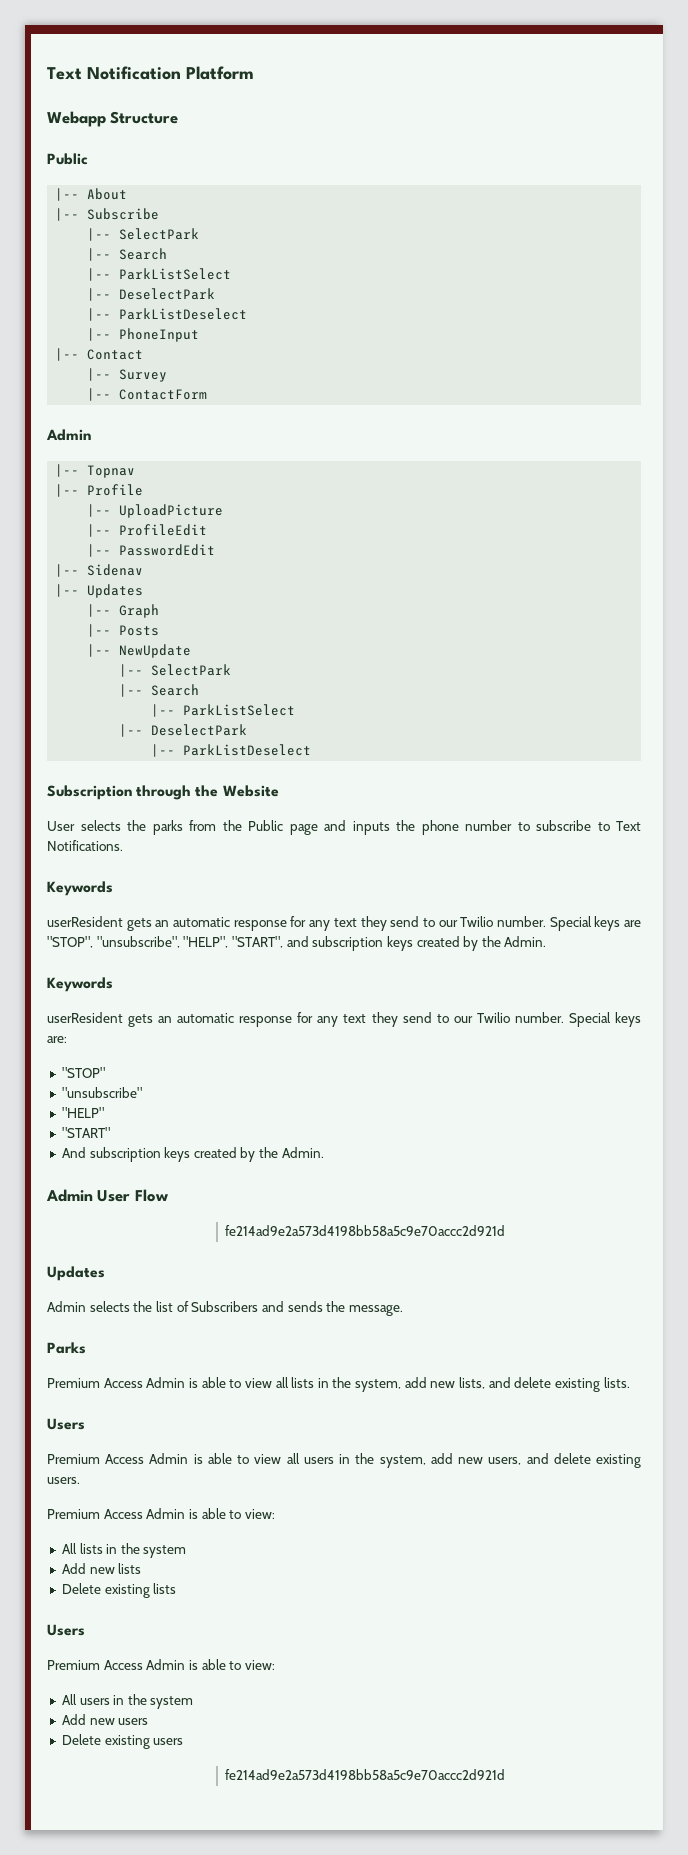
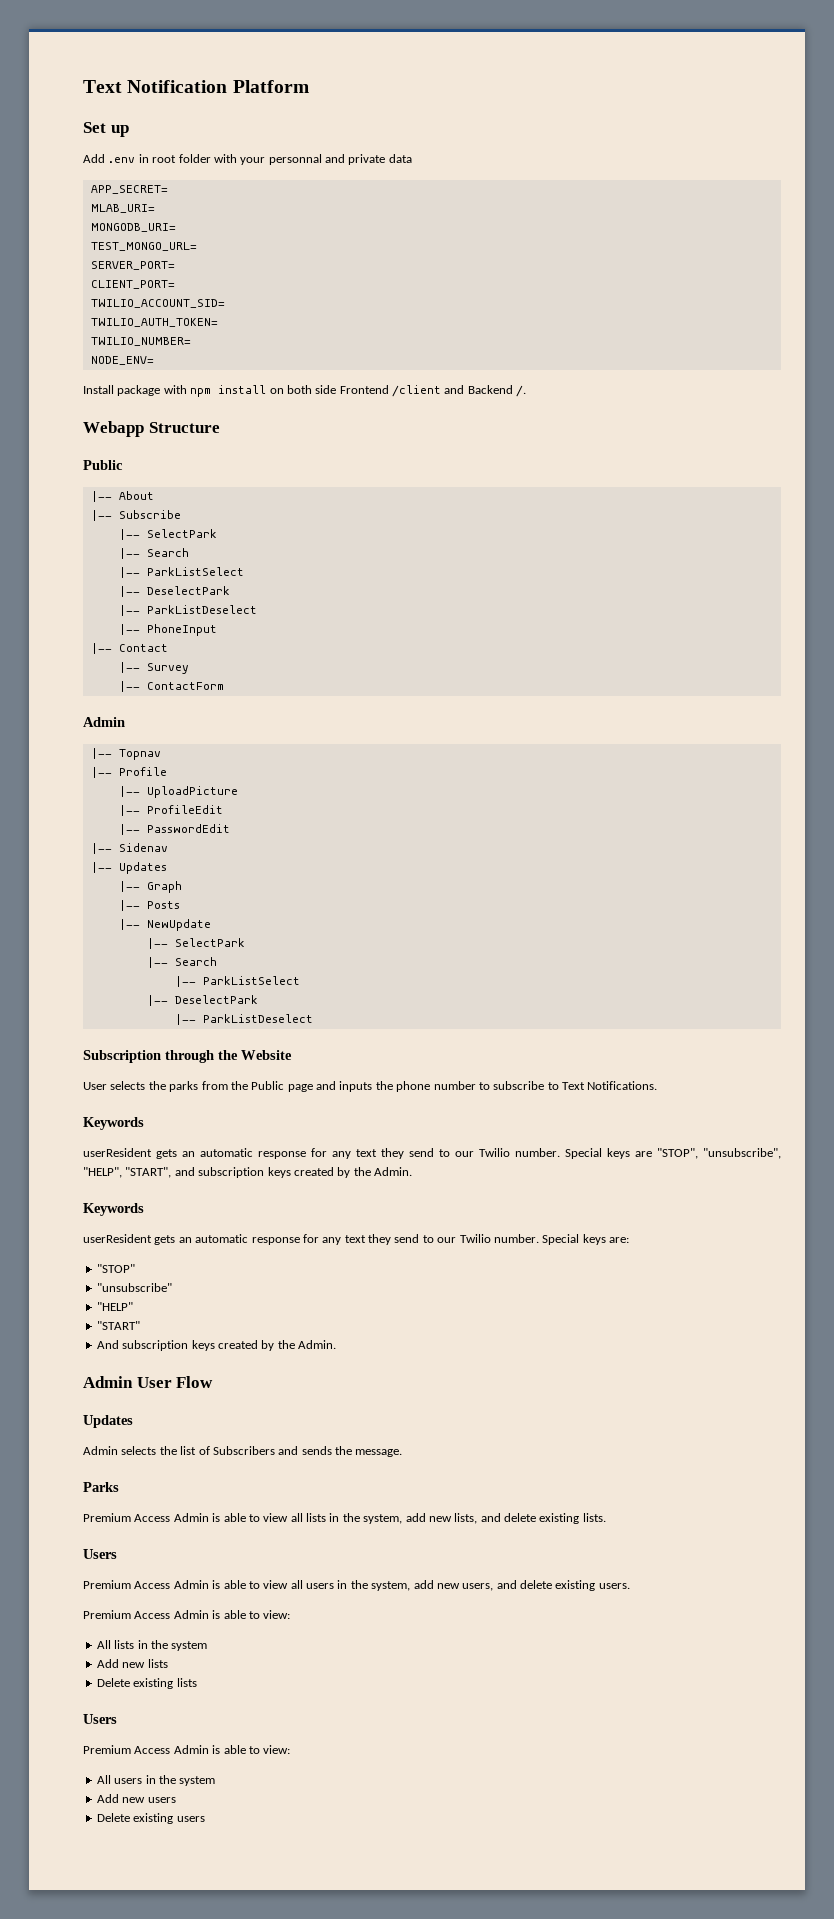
(254, 73) none -> [83,122,129,137] [83,154,412,165] [90,185,168,194] [90,204,155,213] [90,223,176,232] [90,242,197,251] [90,261,175,270] [90,280,175,289] [90,299,225,308] [90,318,218,327] [90,337,191,346] [90,356,154,365] [83,385,527,397] // Set up // Add .env in root folder with your personnal and private data // APP_SECRET= // MLAB_URI= // MONGODB_URI= // TEST_MONGO_URL= // SERVER_PORT= // CLIENT_PORT= // TWILIO_ACCOUNT_SID= // TWILIO_AUTH_TOKEN= // TWILIO_NUMBER= // NODE_ENV= // Install package with npm install on both side Frontend /client and Backend /.
[225,1225,506,1236] // fe214ad9e2a573d4198bb58a5c9e70accc2d921d -> (214, 1382) none
[225,1769,506,1780] // fe214ad9e2a573d4198bb58a5c9e70accc2d921d -> (205, 1819) none

